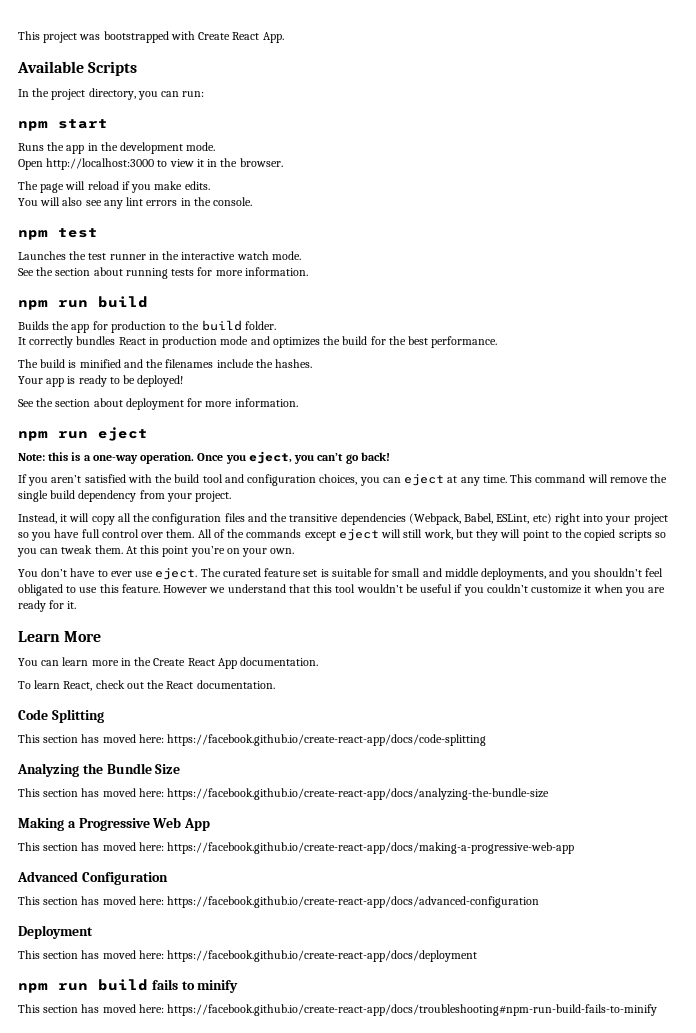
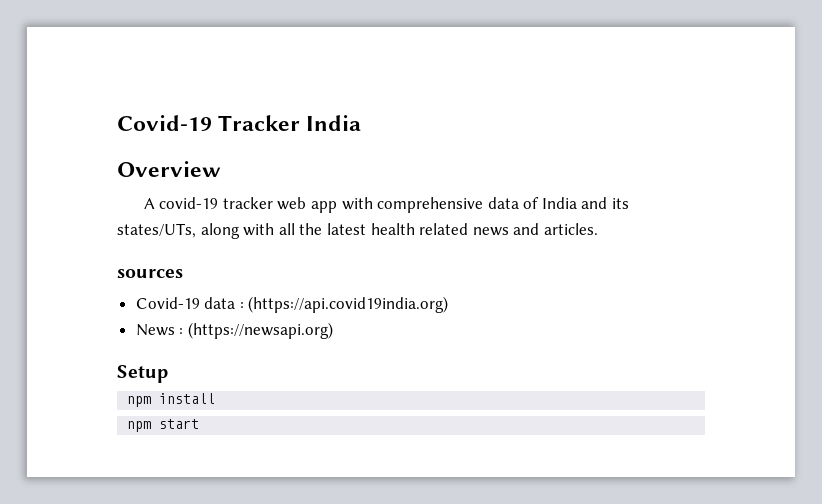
[18,31,284,43] [17,61,138,76] [18,88,205,100] [18,119,108,131] [18,142,216,154] [18,158,283,170] [18,181,210,193] [18,197,253,209] [18,228,98,240] [18,251,301,260] [18,267,308,279] [18,296,148,310] [18,320,276,333] [18,336,498,348] [18,359,313,368] [18,375,184,387] [18,398,298,410] [18,427,148,441] [18,451,390,464] [18,474,668,486] [18,490,232,502] [18,513,668,525] [18,529,666,541] [17,545,295,557] [18,568,664,580] [18,584,666,596] [18,600,77,612] [18,631,102,642] [18,657,319,669] [18,680,275,691] [18,709,104,723] [18,734,487,746] [17,763,181,777] [18,788,550,800] [18,817,211,831] [18,842,575,854] [17,871,168,885] [18,896,540,908] [18,925,93,939] [18,950,478,962] [18,979,239,993] [18,1004,658,1016] This project was bootstrapped with Create React App. // Available Scripts // In the project directory, you can run: // npm start // Runs the app in the development mode. // Open http://localhost:3000 to view it in the browser. // The page will reload if you make edits. // You will also see any lint errors in the console. // npm test // Launches the test runner in the interactive watch mode. // See the section about running tests for more information. // npm run build // Builds the app for production to the build folder. // It correctly bundles React in production mode and optimizes the build for the best performance. // The build is minified and the filenames include the hashes. // Your app is ready to be deployed! // See the section about deployment for more information. // npm run eject // Note: this is a one-way operation. Once you eject, you can’t go back! // If you aren’t satisfied with the build tool and configuration choices, you can eject at any time. This command will remove the single build dependency from your project. // Instead, it will copy all the configuration files and the transitive dependencies (Webpack, Babel, ESLint, etc) right into your project so you have full control over them. All of the commands except eject will still work, but they will point to the copied scripts so you can tweak them. At this point you’re on your own. // You don’t have to ever use eject. The curated feature set is suitable for small and middle deployments, and you shouldn’t feel obligated to use this feature. However we understand that this tool wouldn’t be useful if you couldn’t customize it when you are ready for it. // Learn More // You can learn more in the Create React App documentation. // To learn React, check out the React documentation. // Code Splitting // This section has moved here: https://facebook.github.io/create-react-app/docs/code-splitting // Analyzing the Bundle Size // This section has moved here: https://facebook.github.io/create-react-app/docs/analyzing-the-bundle-size // Making a Progressive Web App // This section has moved here: https://facebook.github.io/create-react-app/docs/making-a-progressive-web-app // Advanced Configuration // This section has moved here: https://facebook.github.io/create-react-app/docs/advanced-configuration // Deployment // This section has moved here: https://facebook.github.io/create-react-app/docs/deployment // npm run build fails to minify // This section has moved here: https://facebook.github.io/create-react-app/docs/troubleshooting#npm-run-build-fails-to-minify -> [117,115,362,131] [117,161,221,177] [143,197,630,213] [117,223,598,239] [117,269,183,278] [135,296,449,313] [135,322,333,339] [117,365,168,383] [127,393,216,407] [127,419,200,432] Covid-19 Tracker India // Overview // A covid-19 tracker web app with comprehensive data of India and its states/UTs, along with all the latest health related news and articles. // sources // Covid-19 data : (https://api.covid19india.org) // News : (https://newsapi.org) // Setup // npm install // npm start

